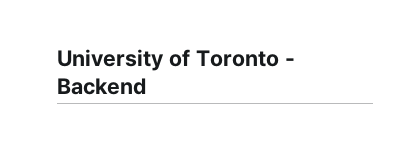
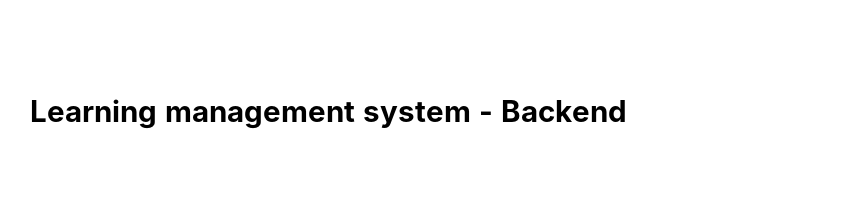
[57,49,279,71] University of Toronto -> [30,99,471,129] Learning management system

